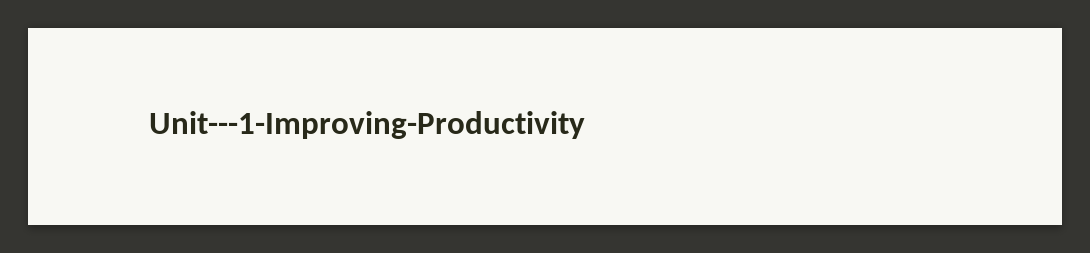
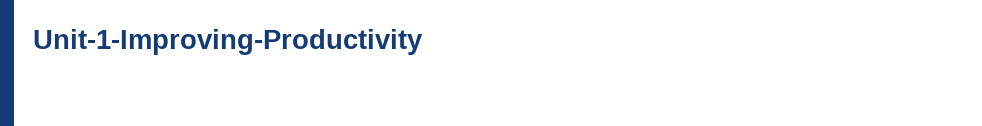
[149,111,585,139] Unit---1-Improving-Productivity -> [33,29,423,55] Unit-1-Improving-Productivity

